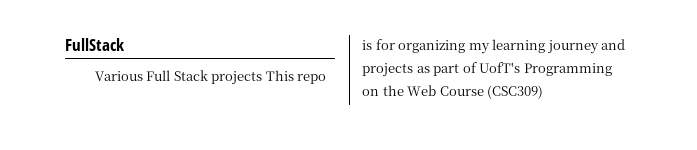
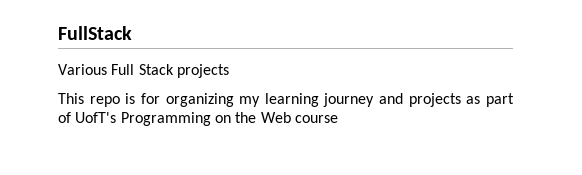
(263, 78) none -> (229, 71) //
[439,85,544,99] Course (CSC309) -> [294,115,338,123] course

